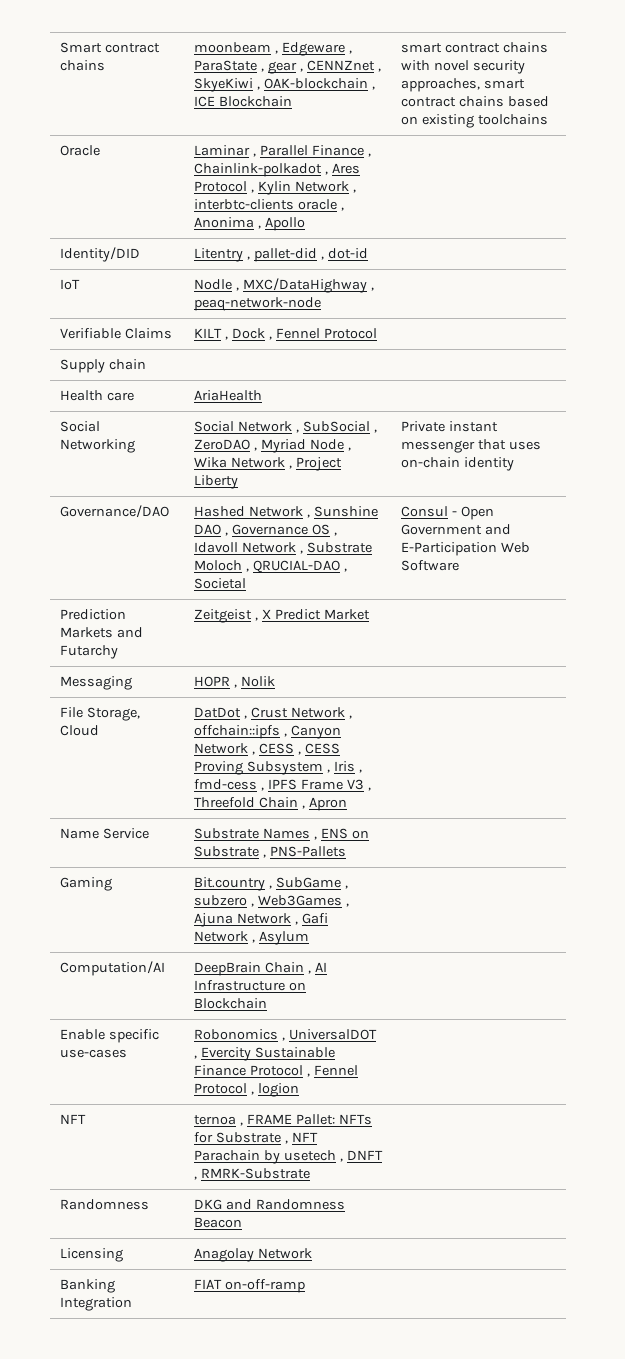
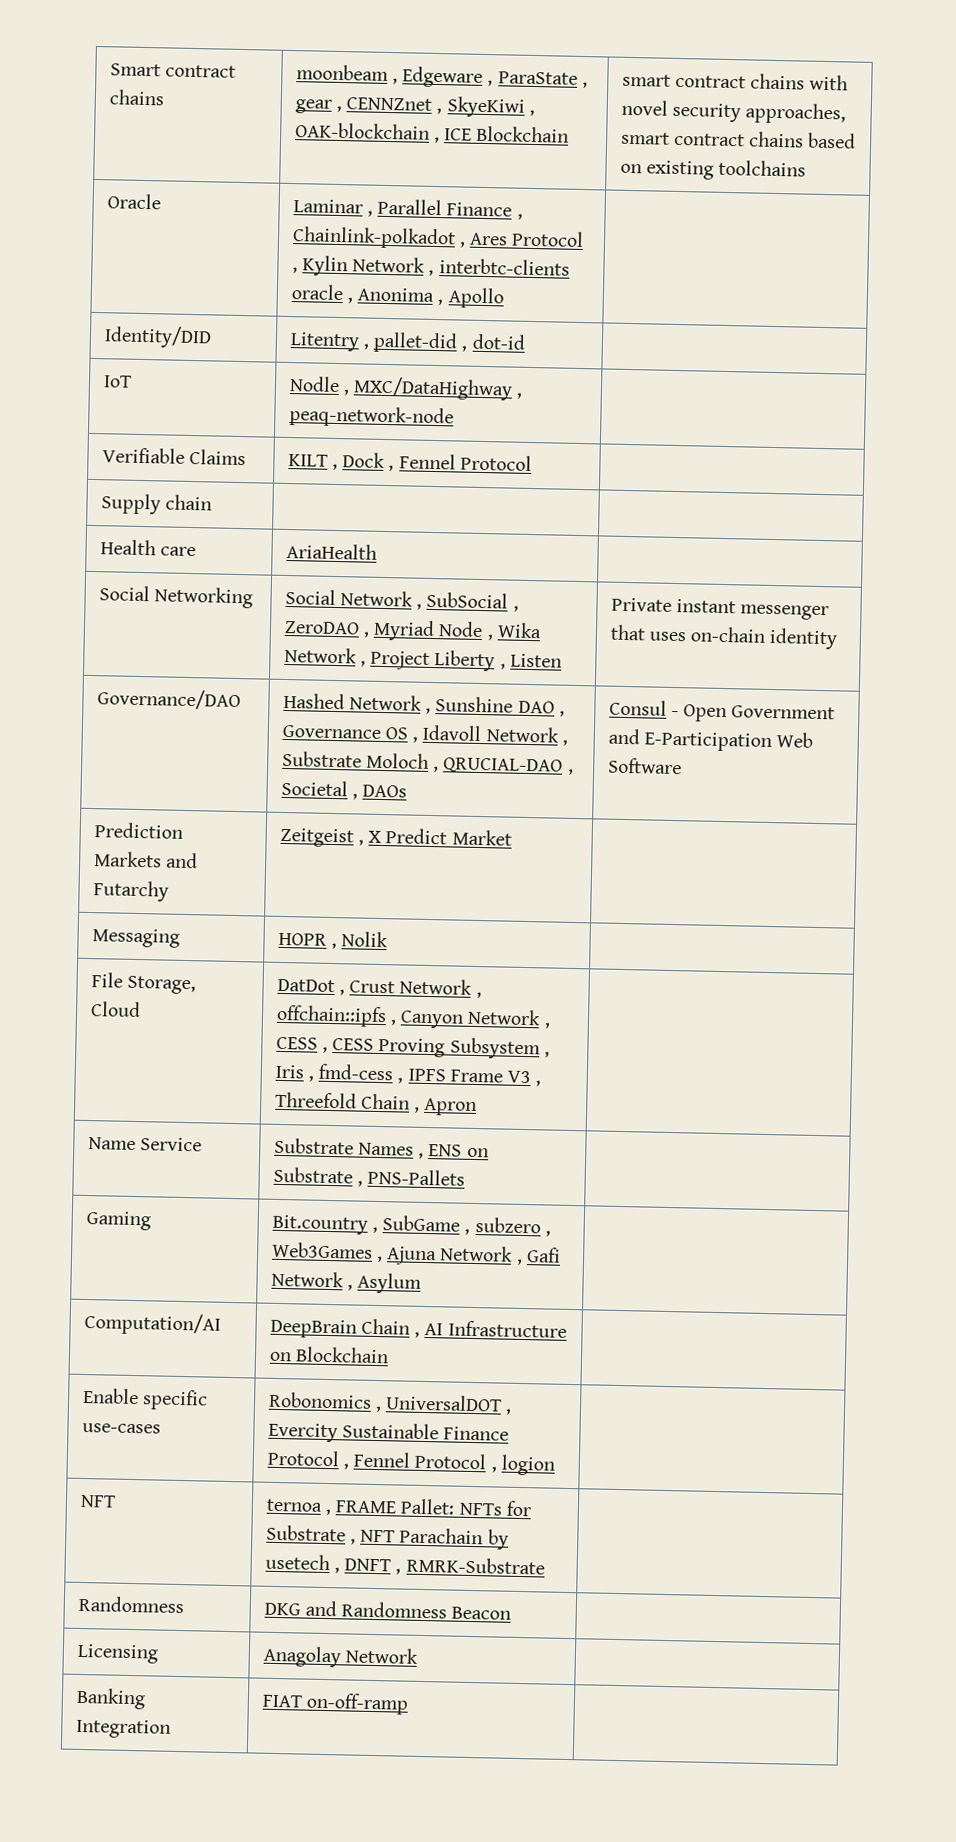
(239, 482) none -> [499,653,562,670] , Listen
(247, 583) none -> [351,784,408,800] , DAOs

